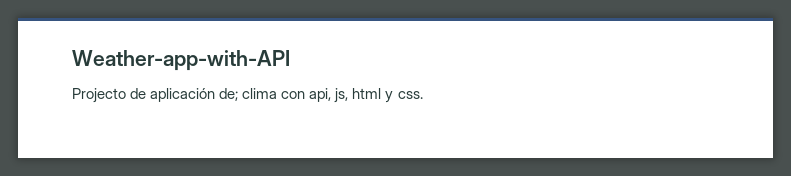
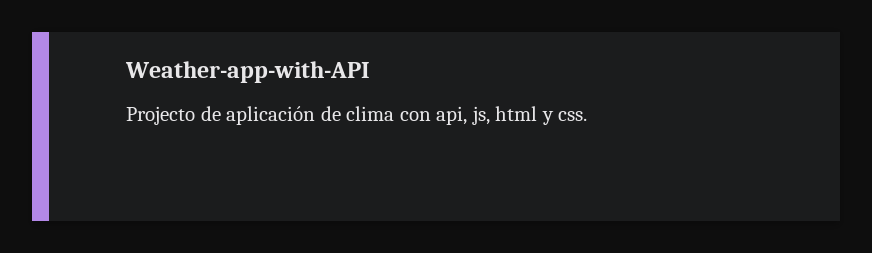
[219,88,239,101] de; -> [320,106,341,121] de

